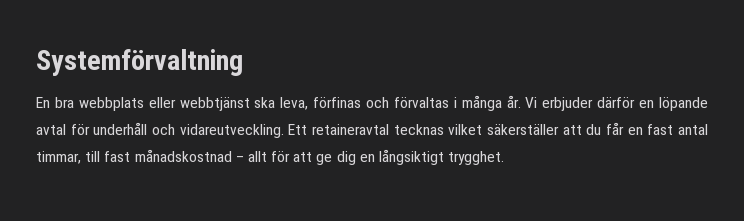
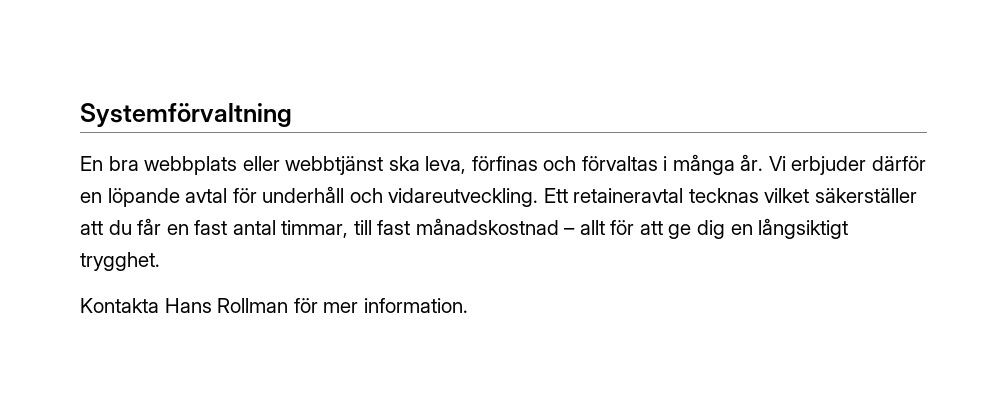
(505, 158) none -> [80,298,468,313] // Kontakta Hans Rollman för mer information.

